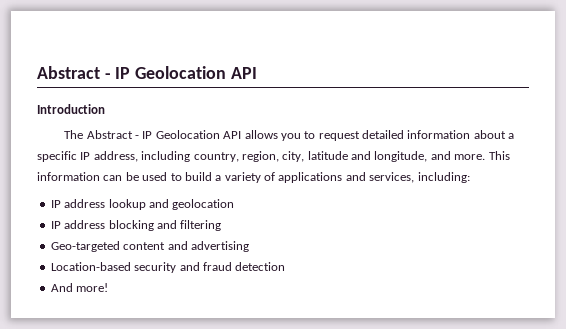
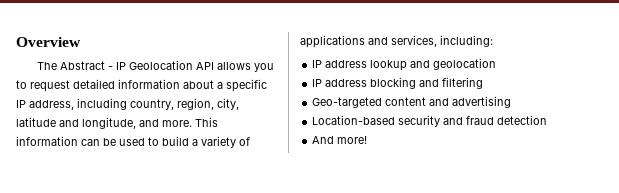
[37,66,257,79] [37,104,105,114] Abstract - IP Geolocation API // Introduction -> [16,37,81,47] Overview

